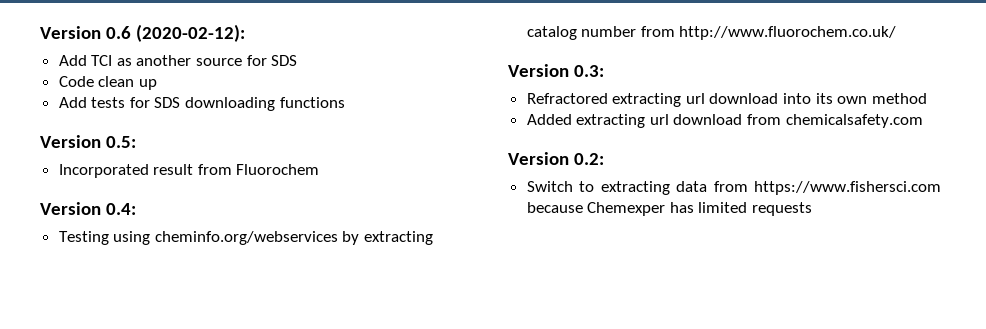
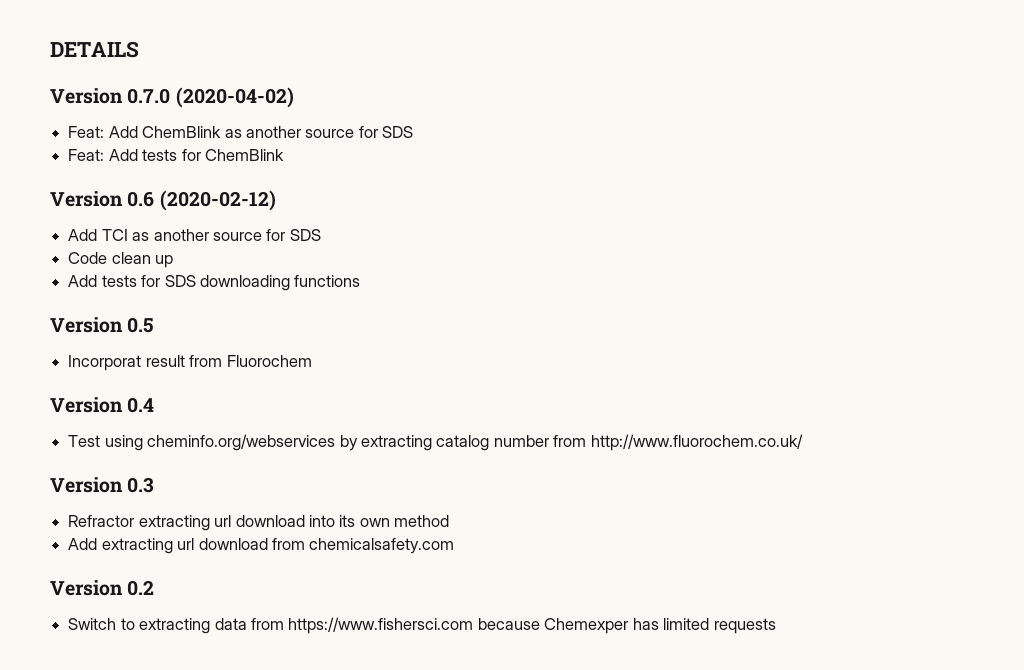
(40, 32) none -> [50,41,139,58] [50,87,294,108] [68,126,414,138] [68,149,284,161] DETAILS // Version 0.7.0 (2020-04-02) // Feat: Add ChemBlink as another source for SDS // Feat: Add tests for ChemBlink //
[135,24,245,42] (2020-02-12): -> [159,190,276,211] (2020-02-12)
[105,136,136,148] [58,164,149,178] 0.5: // Incorporated -> [127,317,154,333] [68,355,142,371] 0.5 // Incorporat
[105,203,136,215] [58,231,109,245] 0.4: // Testing -> [127,397,155,413] [68,435,101,447] 0.4 // Test
[573,65,604,77] [526,93,608,104] 0.3: // Refractored -> [127,477,155,493] [68,515,135,527] 0.3 // Refractor
[526,114,572,125] Added -> [68,538,98,550] Add
[573,153,604,165] 0.2: -> [127,580,155,596] 0.2

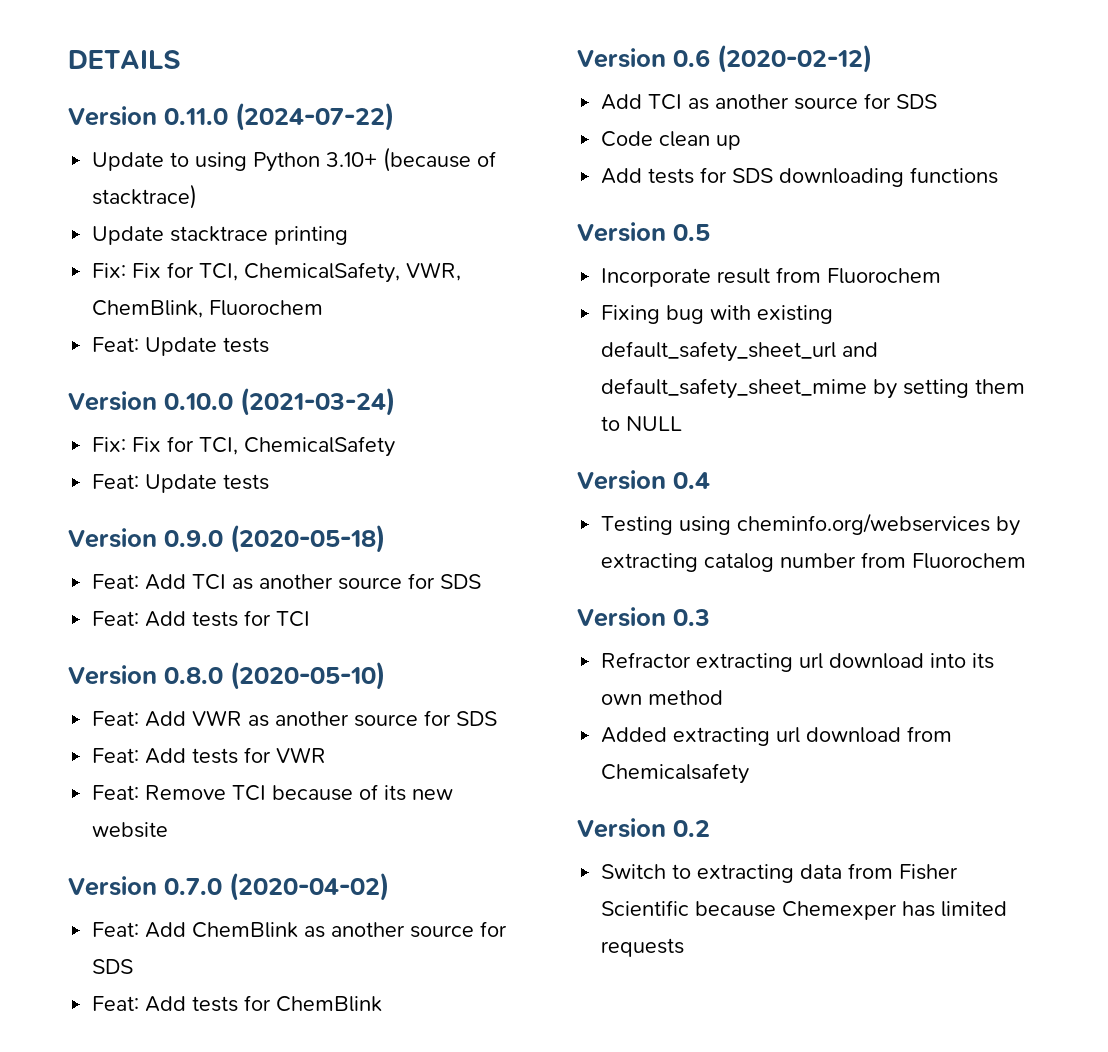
(139, 49) none -> [68,102,394,131] [92,147,497,172] [92,184,198,209] [92,226,349,245] [92,262,462,283] [92,300,324,318] [92,337,270,356] [68,387,395,416] [92,436,396,457] [92,474,270,493] [68,524,385,553] [92,573,482,590] [92,610,311,627] [68,661,385,690] [92,710,498,727] [92,747,327,764] [92,784,454,801] [92,822,169,838] // Version 0.11.0 (2024-07-22) // Update to using Python 3.10+ (because of stacktrace) // Update stacktrace printing // Fix: Fix for TCI, ChemicalSafety, VWR, ChemBlink, Fluorochem // Feat: Update tests // Version 0.10.0 (2021-03-24) // Fix: Fix for TCI, ChemicalSafety // Feat: Update tests // Version 0.9.0 (2020-05-18) // Feat: Add TCI as another source for SDS // Feat: Add tests for TCI // Version 0.8.0 (2020-05-10) // Feat: Add VWR as another source for SDS // Feat: Add tests for VWR // Feat: Remove TCI because of its new website
[68,355,142,371] Incorporat -> [601,268,712,287] Incorporate
(312, 361) none -> [601,305,834,324] [601,341,879,362] [601,378,1026,399] [601,416,683,431] // Fixing bug with existing default_safety_sheet_url and default_safety_sheet_mime by setting them to NULL
[68,435,101,447] Test -> [601,516,674,535] Testing
[590,434,803,451] http://www.fluorochem.co.uk/ -> [912,553,1027,569] Fluorochem
[68,538,98,550] Add -> [601,727,668,743] Added
[309,538,455,554] chemicalsafety.com -> [601,763,750,784] Chemicalsafety
[288,617,474,634] https://www.fishersci.com -> [899,864,959,880] [601,900,690,916] Fisher Scientific

